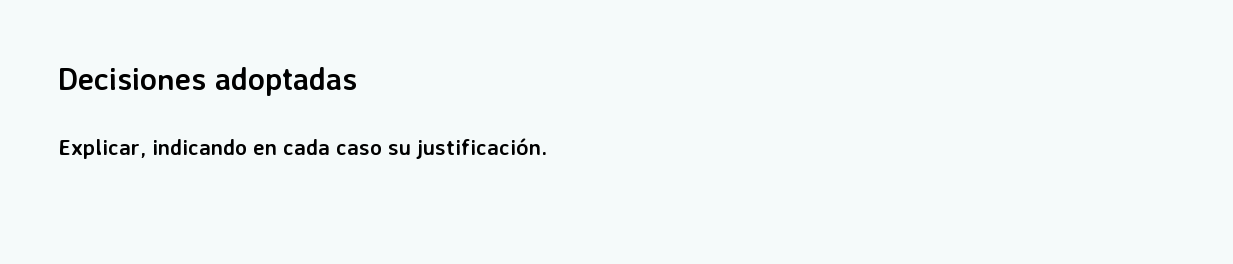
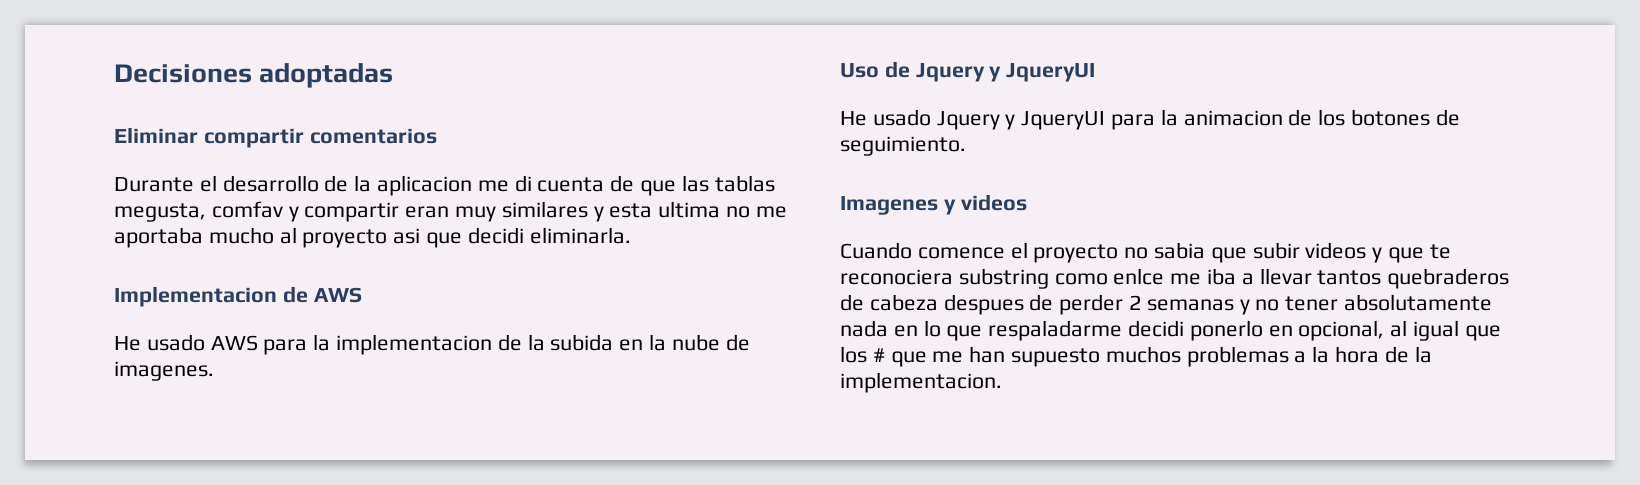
[58,138,547,159] Explicar, indicando en cada caso su justificación. -> [114,127,437,148] [114,175,775,196] [114,201,787,222] [114,227,631,248] [114,286,362,307] [114,334,750,355] [114,361,214,381] [840,61,1096,82] [840,109,1460,130] [840,136,966,156] [840,194,1027,215] [840,242,1451,263] [840,268,1510,289] [840,294,1493,315] [840,320,1501,341] [840,346,1432,367] [840,372,1002,393] Eliminar compartir comentarios // Durante el desarrollo de la aplicacion me di cuenta de que las tablas megusta, comfav y compartir eran muy similares y esta ultima no me aportaba mucho al proyecto asi que decidi eliminarla. // Implementacion de AWS // He usado AWS para la implementacion de la subida en la nube de imagenes. // Uso de Jquery y JqueryUI // He usado Jquery y JqueryUI para la animacion de los botones de seguimiento. // Imagenes y videos // Cuando comence el proyecto no sabia que subir videos y que te reconociera substring como enlce me iba a llevar tantos quebraderos de cabeza despues de perder 2 semanas y no tener absolutamente nada en lo que respaladarme decidi ponerlo en opcional, al igual que los # que me han supuesto muchos problemas a la hora de la implementacion.

